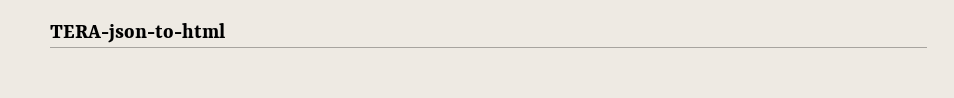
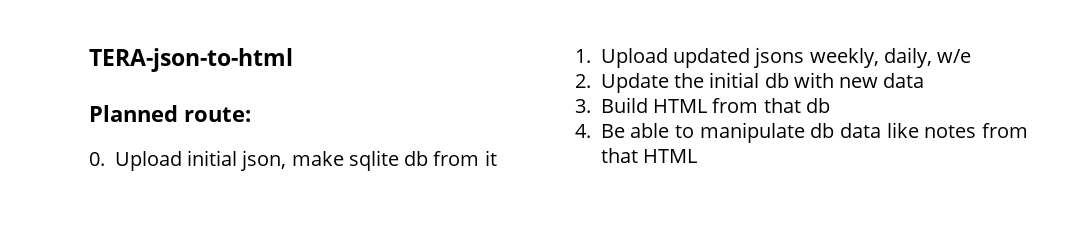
(225, 33) none -> [89,105,251,122] [89,150,497,171] [575,47,972,68] [575,72,925,93] [575,97,830,113] [575,122,1028,143] [600,148,698,163] // Planned route: // 0. Upload initial json, make sqlite db from it // 1. Upload updated jsons weekly, daily, w/e // 2. Update the initial db with new data // 3. Build HTML from that db // 4. Be able to manipulate db data like notes from that HTML

